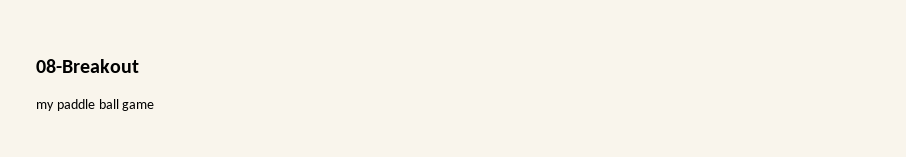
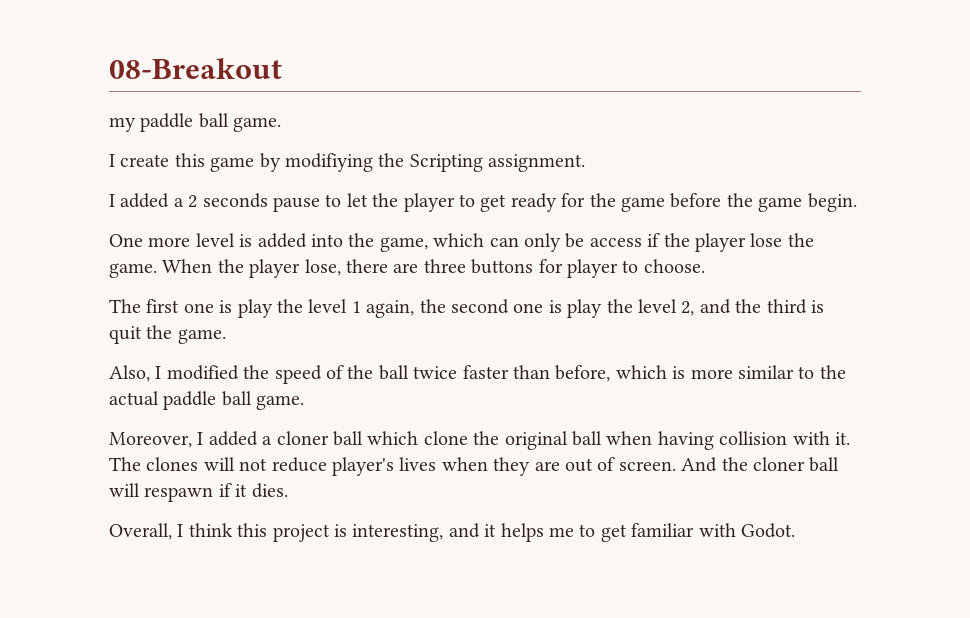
[122,102,155,111] game -> [233,117,282,132] [109,153,586,172] [109,193,857,212] [109,233,814,252] [109,259,705,278] [109,299,824,318] [109,325,226,344] [109,365,846,384] [109,391,305,410] [109,431,850,450] [109,457,840,476] [109,483,288,502] [109,523,795,542] game. // I create this game by modifiying the Scripting assignment. // I added a 2 seconds pause to let the player to get ready for the game before the game begin. // One more level is added into the game, which can only be access if the player lose the game. When the player lose, there are three buttons for player to choose. // The first one is play the level 1 again, the second one is play the level 2, and the third is quit the game. // Also, I modified the speed of the ball twice faster than before, which is more similar to the actual paddle ball game. // Moreover, I added a cloner ball which clone the original ball when having collision with it. The clones will not reduce player's lives when they are out of screen. And the cloner ball will respawn if it dies. // Overall, I think this project is interesting, and it helps me to get familiar with Godot.

